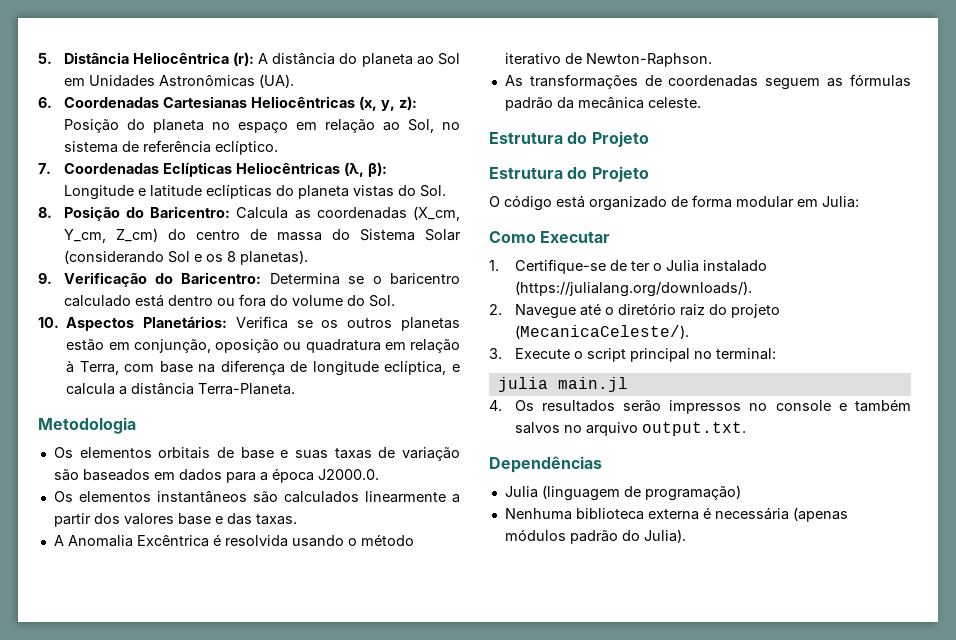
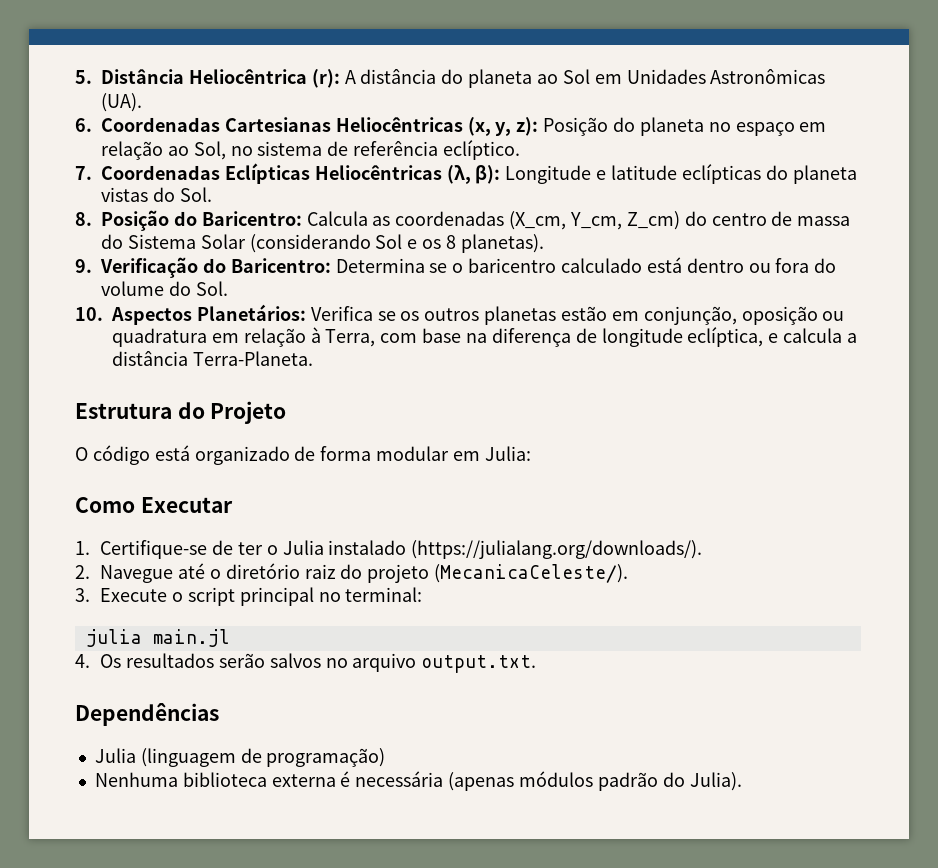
[38,417,136,434] [53,447,460,461] [53,468,379,483] [53,491,460,503] [53,513,297,527] [53,534,414,547] [504,53,712,67] [504,74,912,90] [504,97,701,111] [489,131,649,147] // Metodologia // Os elementos orbitais de base e suas taxas de variação são baseados em dados para a época J2000.0. // Os elementos instantâneos são calculados linearmente a partir dos valores base e das taxas. // A Anomalia Excêntrica é resolvida usando o método iterativo de Newton-Raphson. // As transformações de coordenadas seguem as fórmulas padrão da mecânica celeste. // Estrutura do Projeto -> (313, 358) none
[669,399,911,414] impressos no console e também -> (265, 660) none

